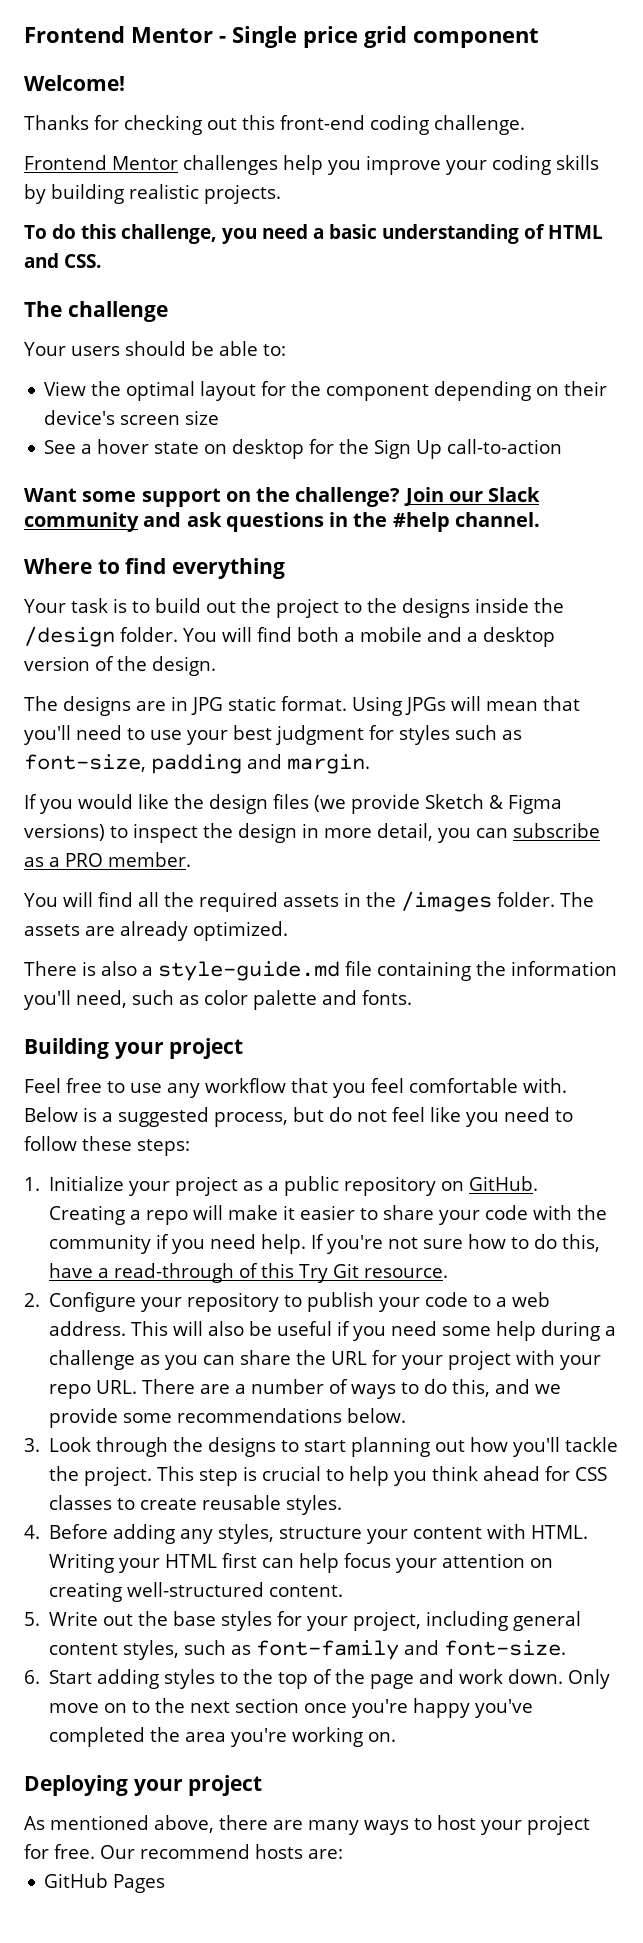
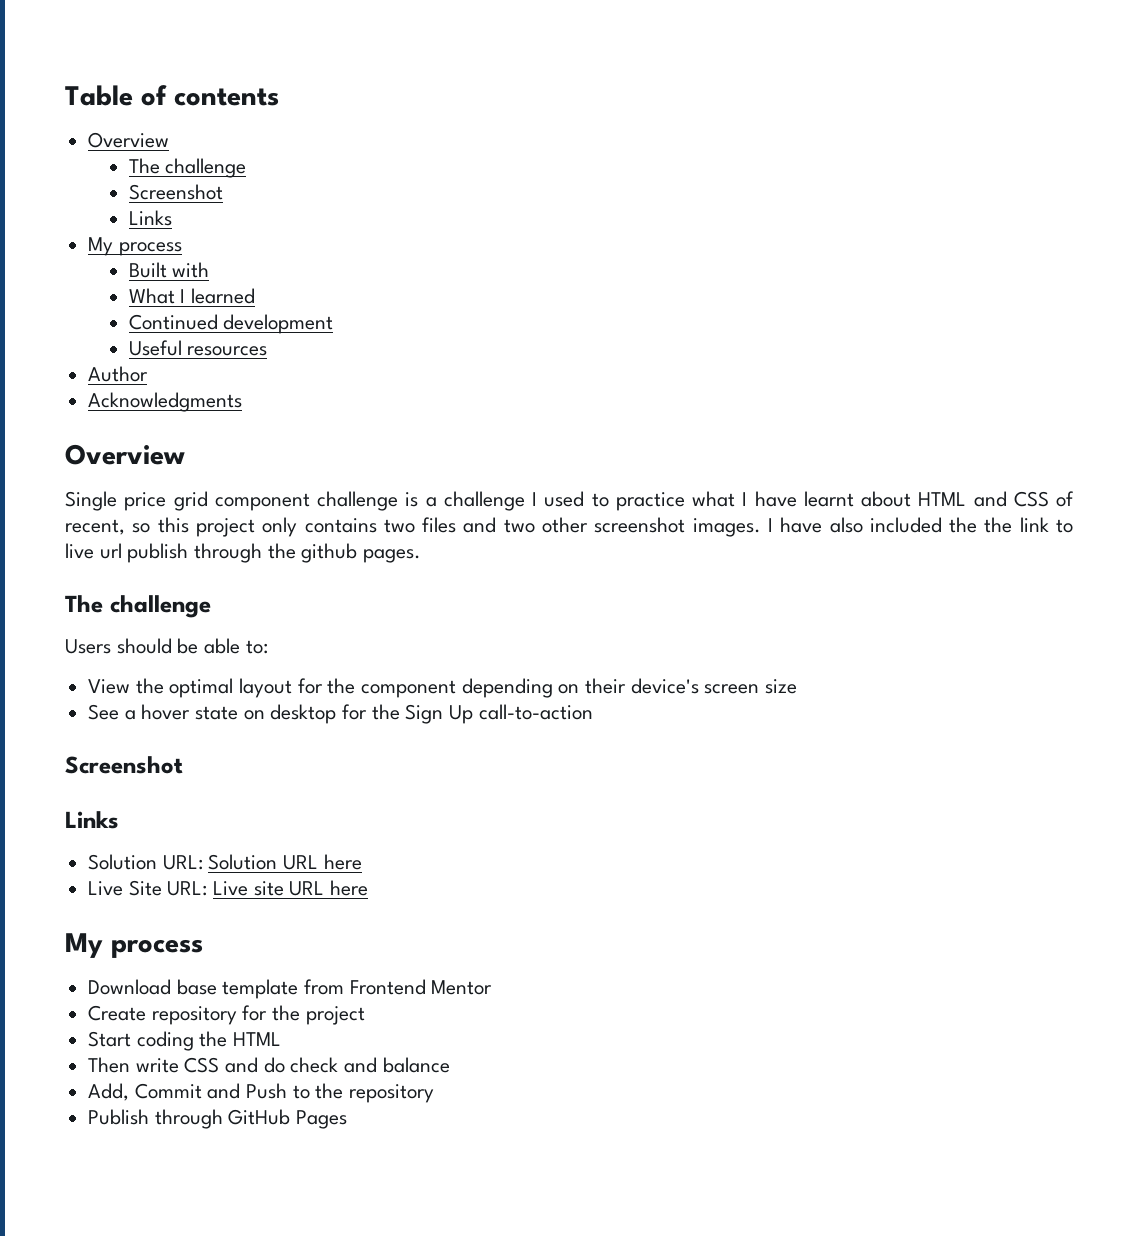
[24,26,539,48] [24,75,125,91] [24,115,525,135] [24,155,599,175] [24,184,281,204] [24,224,603,244] [24,253,101,268] [24,301,168,322] [24,342,120,356] Frontend Mentor - Single price grid component // Welcome! // Thanks for checking out this front-end coding challenge. // Frontend Mentor challenges help you improve your coding skills by building realistic projects. // To do this challenge, you need a basic understanding of HTML and CSS. // The challenge // Your users -> [65,85,279,106] [88,132,170,148] [128,158,247,178] [128,184,223,200] [128,210,172,226] [88,237,182,256] [128,262,210,278] [128,288,255,304] [128,314,334,334] [128,340,268,356] [88,366,149,382] [88,392,243,412] [65,444,185,465] [65,491,1074,511] [65,517,1073,537] [65,543,422,563] [65,595,211,618] [65,639,111,654] Table of contents // Overview // The challenge // Screenshot // Links // My process // Built with // What I learned // Continued development // Useful resources // Author // Acknowledgments // Overview // Single price grid component challenge is a challenge I used to practice what I have learnt about HTML and CSS of recent, so this project only contains two files and two other screenshot images. I have also included the the link to live url publish through the github pages. // The challenge // Users
[24,487,541,507] [24,512,540,532] [24,558,285,579] [24,598,564,618] [24,626,555,647] [24,656,216,676] [24,696,580,716] [24,725,522,745] [24,754,370,774] [24,794,562,814] [24,823,600,843] [24,852,191,867] [24,891,594,912] [24,921,288,941] [24,961,617,981] [24,990,412,1010] [24,1038,244,1059] [24,1078,567,1098] [24,1107,573,1127] [24,1136,190,1156] [24,1176,539,1196] [49,1205,608,1225] [49,1234,601,1254] [49,1263,449,1283] [24,1292,551,1312] [49,1321,617,1341] [49,1350,602,1370] [49,1379,562,1399] [49,1408,407,1428] [24,1437,619,1457] [49,1466,608,1486] [49,1495,343,1515] [24,1524,589,1544] [49,1553,554,1573] [49,1582,344,1602] [24,1611,582,1631] [49,1640,567,1660] [24,1669,611,1689] [49,1698,534,1718] [49,1727,397,1747] [24,1775,263,1796] [24,1815,590,1835] [24,1844,343,1859] Want some support on the challenge? Join our Slack community and ask questions in the #help channel. // Where to find everything // Your task is to build out the project to the designs inside the /design folder. You will find both a mobile and a desktop version of the design. // The designs are in JPG static format. Using JPGs will mean that you'll need to use your best judgment for styles such as font-size, padding and margin. // If you would like the design files (we provide Sketch & Figma versions) to inspect the design in more detail, you can subscribe as a PRO member. // You will find all the required assets in the /images folder. The assets are already optimized. // There is also a style-guide.md file containing the information you'll need, such as color palette and fonts. // Building your project // Feel free to use any workflow that you feel comfortable with. Below is a suggested process, but do not feel like you need to follow these steps: // 1. Initialize your project as a public repository on GitHub. Creating a repo will make it easier to share your code with the community if you need help. If you're not sure how to do this, have a read-through of this Try Git resource. // 2. Configure your repository to publish your code to a web address. This will also be useful if you need some help during a challenge as you can share the URL for your project with your repo URL. There are a number of ways to do this, and we provide some recommendations below. // 3. Look through the designs to start planning out how you'll tackle the project. This step is crucial to help you think ahead for CSS classes to create reusable styles. // 4. Before adding any styles, structure your content with HTML. Writing your HTML first can help focus your attention on creating well-structured content. // 5. Write out the base styles for your project, including general content styles, such as font-family and font-size. // 6. Start adding styles to the top of the page and work down. Only move on to the next section once you're happy you've completed the area you're working on. // Deploying your project // As mentioned above, there are many ways to host your project for free. Our recommend hosts are: // -> [65,756,183,774] [65,811,119,829] [88,854,362,870] [88,880,369,896] [65,933,203,958] [88,979,493,999] [88,1005,365,1025] [88,1031,282,1051] [88,1057,450,1073] [88,1083,435,1103] [88,1109,223,1129] Screenshot // Links // Solution URL: Solution URL here // Live Site URL: Live site URL here // My process // Download base template from Frontend Mentor // Create repository for the project // Start coding the HTML // Then write CSS and do check and balance // Add, Commit and Push to the repository // Publish through

